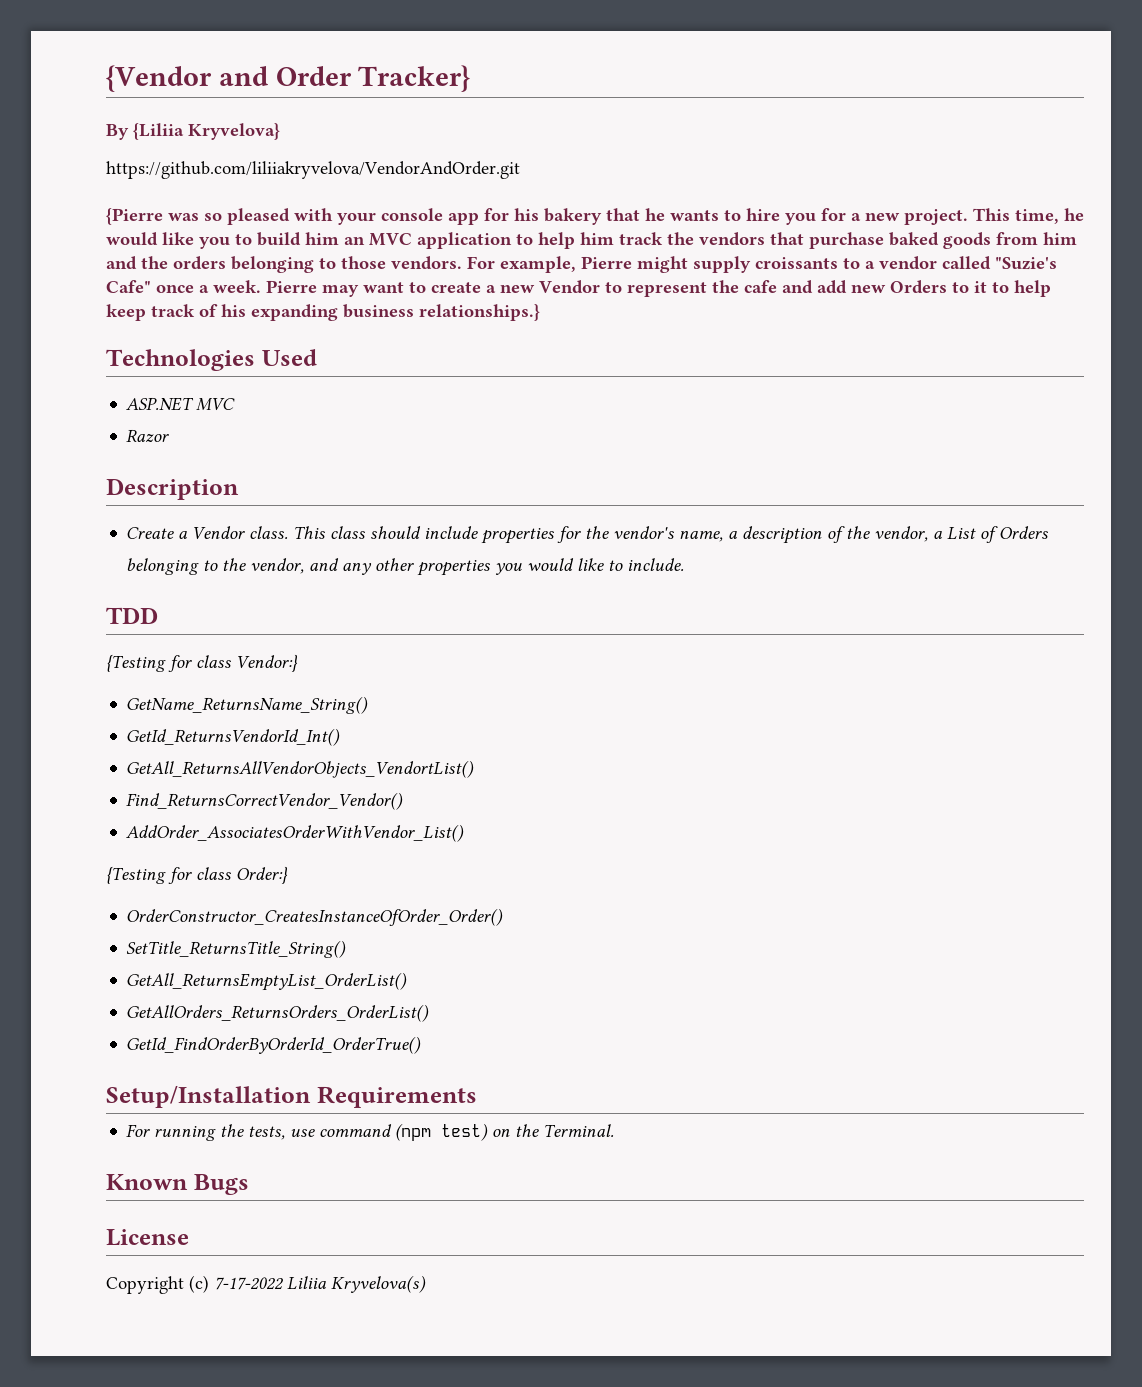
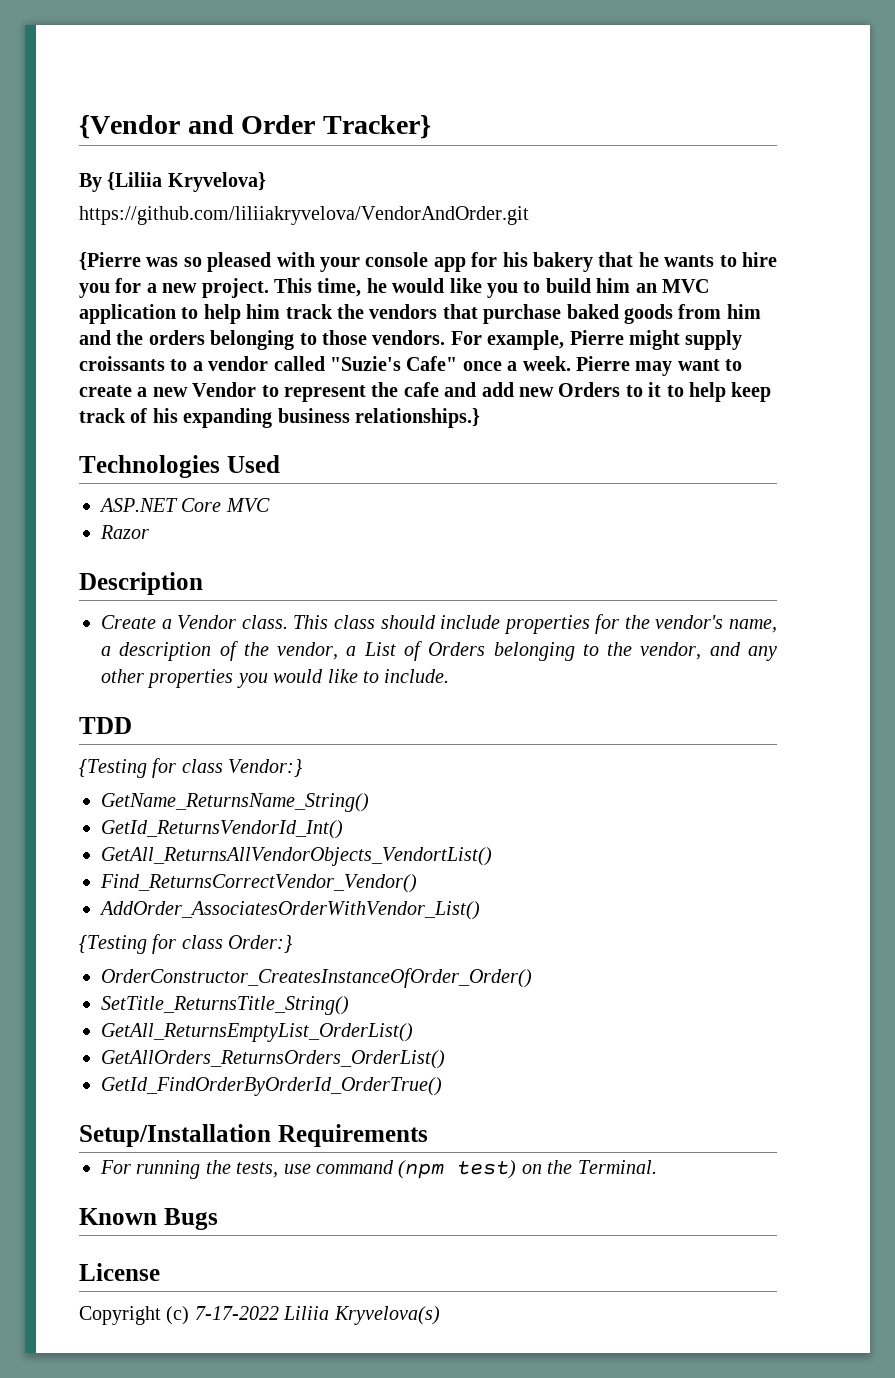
(195, 404) none -> [181,498,222,512] Core

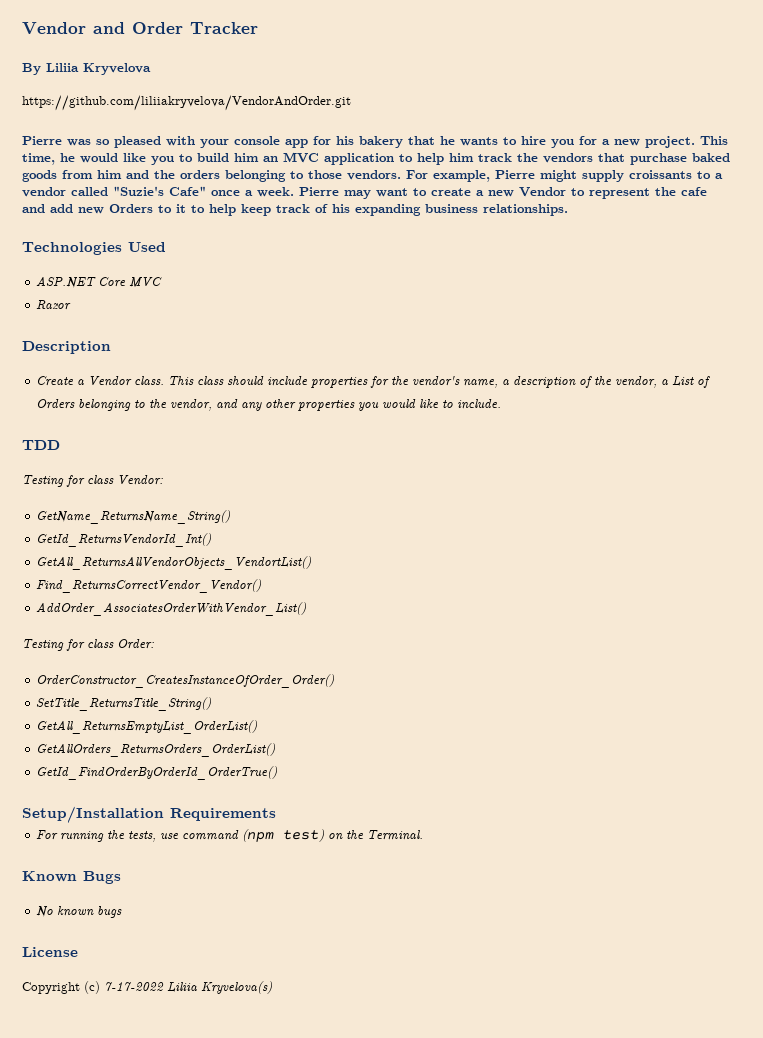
[79,115,180,139] {Vendor -> [22,22,86,34] Vendor
[322,115,431,139] Tracker} -> [190,22,258,34] Tracker
[107,172,266,192] {Liliia Kryvelova} -> [46,63,151,75] Liliia Kryvelova
[79,252,141,271] {Pierre -> [22,136,62,145] Pierre
[355,408,480,428] relationships.} -> [483,204,568,216] relationships.
[79,758,303,778] {Testing for class Vendor:} -> [22,475,163,487] Testing for class Vendor:
[79,934,293,954] {Testing for class Order:} -> [22,639,154,651] Testing for class Order:
(218, 1219) none -> [36,906,123,918] // No known bugs

